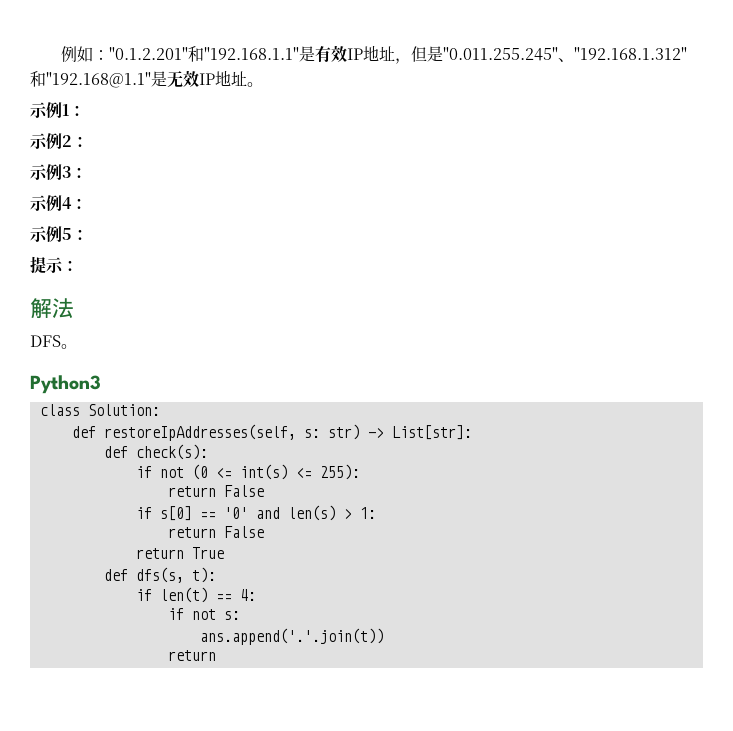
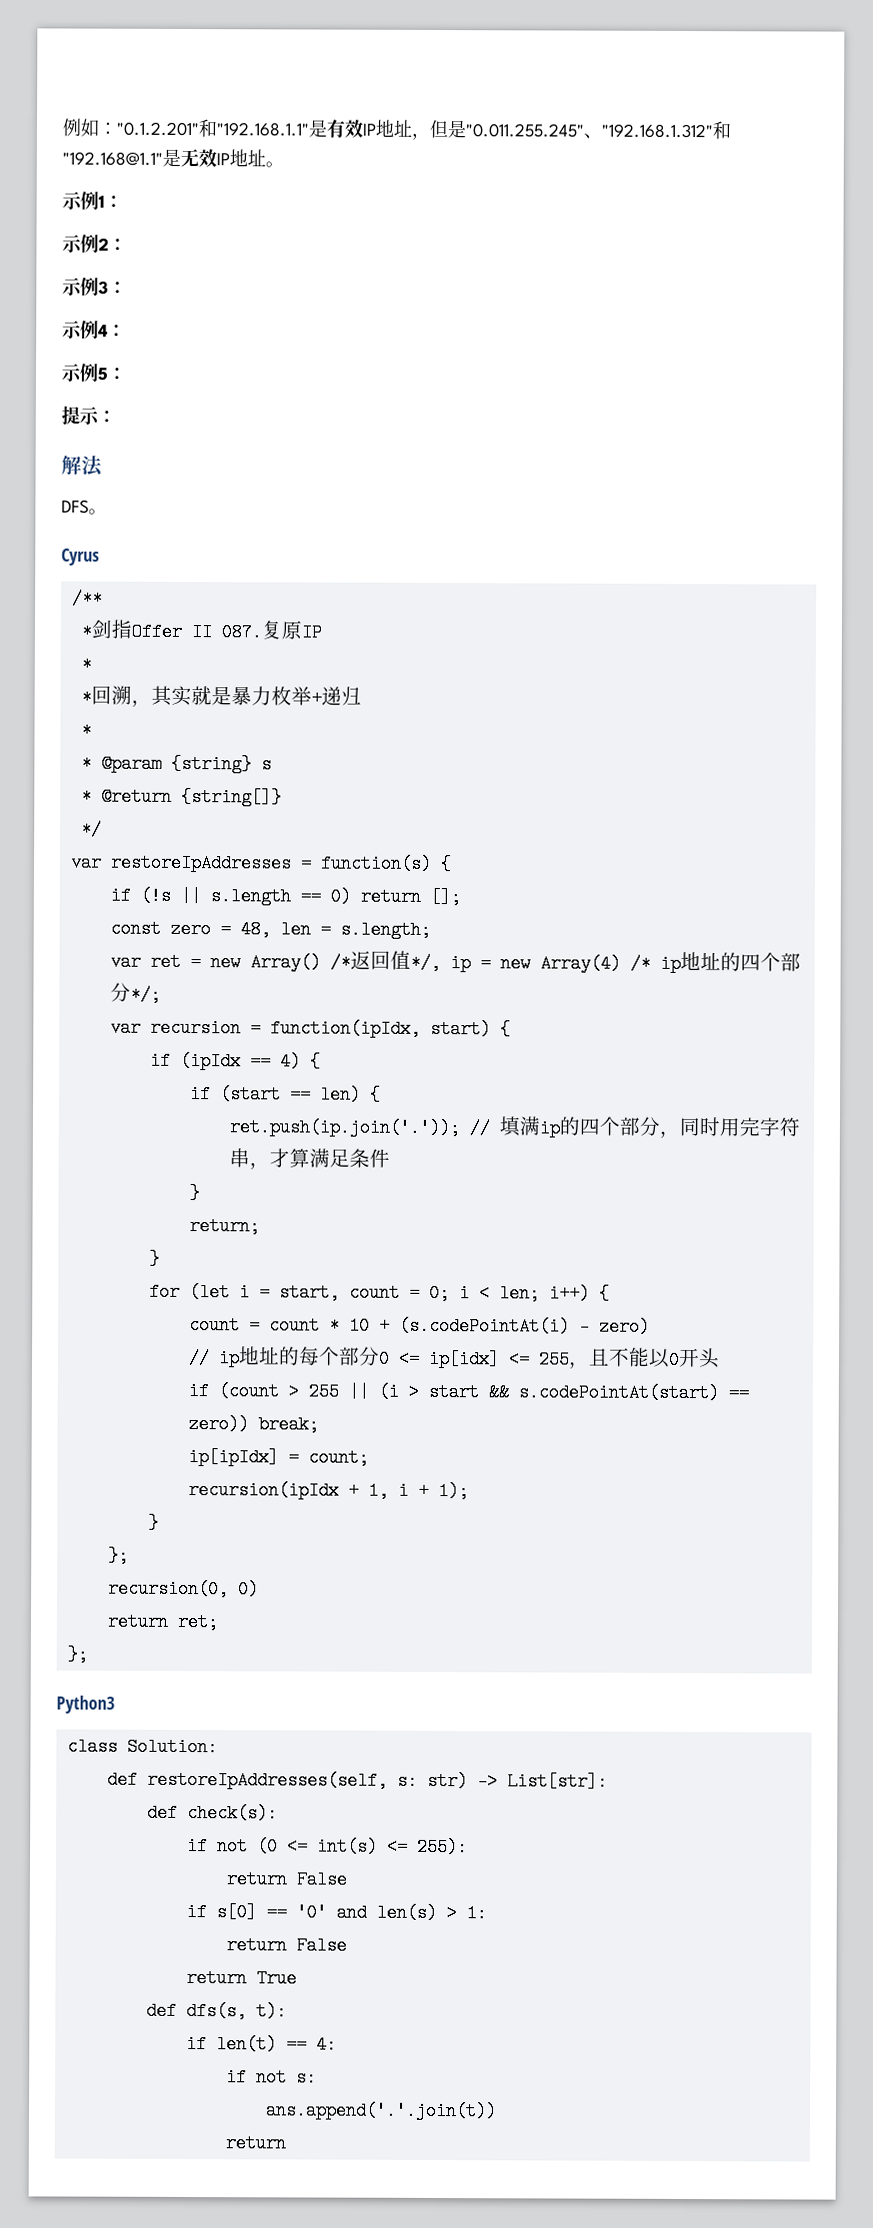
(77, 346) none -> [61,548,100,566] [71,589,103,608] [80,619,322,642] [80,655,92,674] [80,685,362,708] [80,721,92,740] [80,754,272,774] [80,787,282,807] [80,820,102,839] [69,853,452,874] [109,886,461,907] [109,919,431,939] [109,950,801,973] [109,982,161,1004] [109,1018,511,1039] [149,1051,321,1071] [189,1085,381,1104] [228,1116,800,1138] [228,1148,390,1170] [188,1184,200,1203] [188,1217,260,1236] [148,1249,160,1268] [148,1282,610,1303] [188,1316,650,1336] [187,1346,720,1369] [187,1382,749,1403] [187,1415,319,1434] [187,1448,369,1467] [187,1481,469,1501] [147,1513,159,1532] [107,1546,129,1565] [107,1579,259,1599] [106,1612,218,1632] [66,1645,88,1664] // Cyrus // /** // *剑指Offer II 087.复原IP // * // *回溯，其实就是暴力枚举+递归 // * // * @param {string} s // * @return {string[]} // */ // var restoreIpAddresses = function(s) { // if (!s || s.length == 0) return []; // const zero = 48, len = s.length; // var ret = new Array() /*返回值*/, ip = new Array(4) /* ip地址的四个部分*/; // var recursion = function(ipIdx, start) { // if (ipIdx == 4) { // if (start == len) { // ret.push(ip.join('.')); // 填满ip的四个部分，同时用完字符串，才算满足条件 // } // return; // } // for (let i = start, count = 0; i < len; i++) { // count = count * 10 + (s.codePointAt(i) - zero) // // ip地址的每个部分0 <= ip[idx] <= 255，且不能以0开头 // if (count > 255 || (i > start && s.codePointAt(start) == zero)) break; // ip[ipIdx] = count; // recursion(ipIdx + 1, i + 1); // } // }; // recursion(0, 0) // return ret; // };

